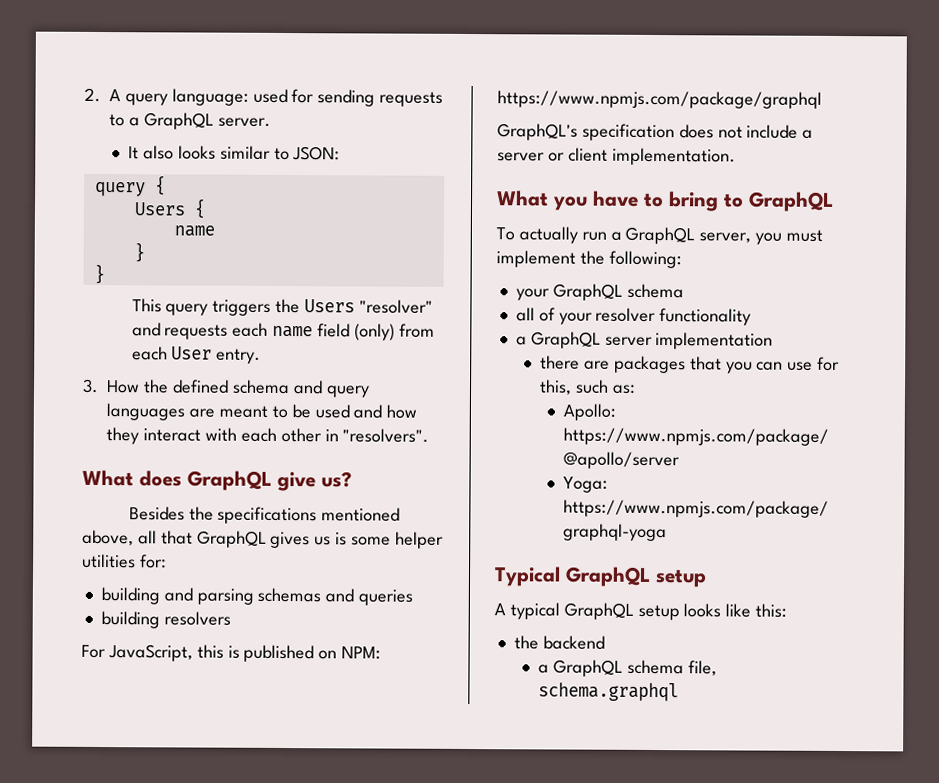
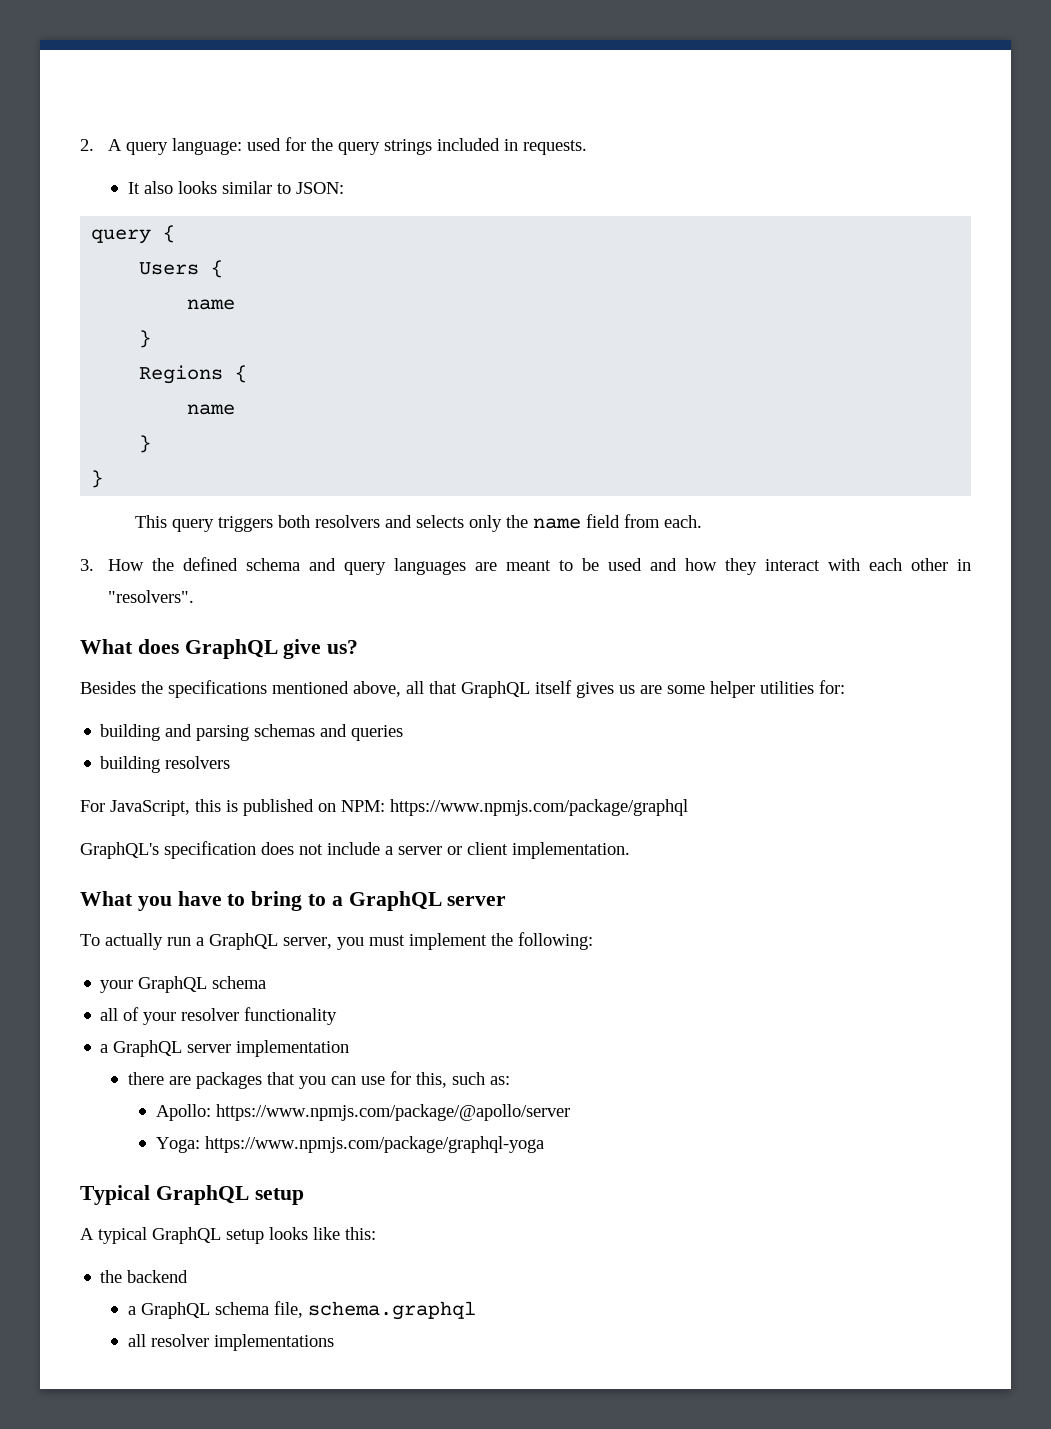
[317,89,444,107] [109,112,271,130] sending requests to a GraphQL server. -> [310,138,587,155] the query strings included in requests.
(145, 252) none -> [139,365,248,384] [187,404,236,415] [139,435,152,453] // Regions { // name // }
[275,298,433,314] [131,322,435,341] [131,346,262,364] the Users "resolver" and requests each name field (only) from each User entry. -> [278,514,703,532] both resolvers and selects only the name field from each.
(267, 539) none -> [535,680,572,694] itself
[335,532,348,546] is -> [640,685,662,694] are
[748,191,834,212] GraphQL -> [331,891,507,911] a GraphQL server
(680, 692) none -> [128,1334,335,1351] // all resolver implementations

